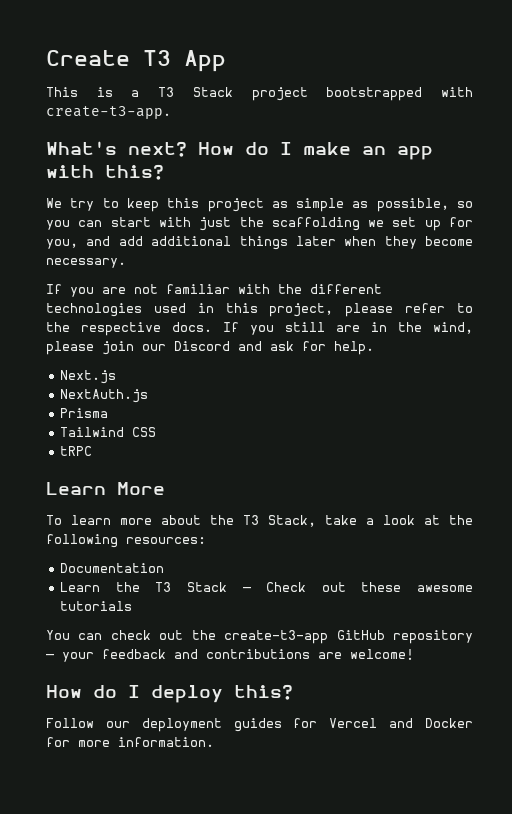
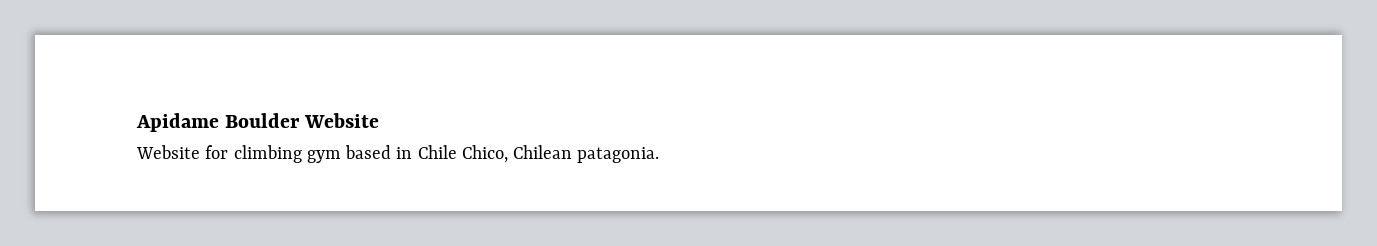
[46,50,226,72] [46,87,474,101] [46,106,171,119] [46,141,433,160] [46,164,164,180] [46,198,474,212] [46,217,474,231] [46,236,473,250] [46,258,126,268] [46,284,382,297] [46,303,473,317] [46,322,473,336] [46,341,374,355] [60,370,117,384] [60,389,149,403] [60,408,109,418] [60,427,157,437] [60,446,93,456] [46,482,165,495] [46,515,473,527] [46,534,206,548] [60,563,165,573] [60,582,473,592] [60,601,133,611] [46,630,473,644] [46,649,414,662] [46,684,293,703] [46,718,473,732] [46,737,214,747] Create T3 App // This is a T3 Stack project bootstrapped with create-t3-app. // What's next? How do I make an app with this? // We try to keep this project as simple as possible, so you can start with just the scaffolding we set up for you, and add additional things later when they become necessary. // If you are not familiar with the different technologies used in this project, please refer to the respective docs. If you still are in the wind, please join our Discord and ask for help. // Next.js // NextAuth.js // Prisma // Tailwind CSS // tRPC // Learn More // To learn more about the T3 Stack, take a look at the following resources: // Documentation // Learn the T3 Stack — Check out these awesome tutorials // You can check out the create-t3-app GitHub repository — your feedback and contributions are welcome! // How do I deploy this? // Follow our deployment guides for Vercel and Docker for more information. -> [136,113,380,132] [136,145,660,163] Apidame Boulder Website // Website for climbing gym based in Chile Chico, Chilean patagonia.

